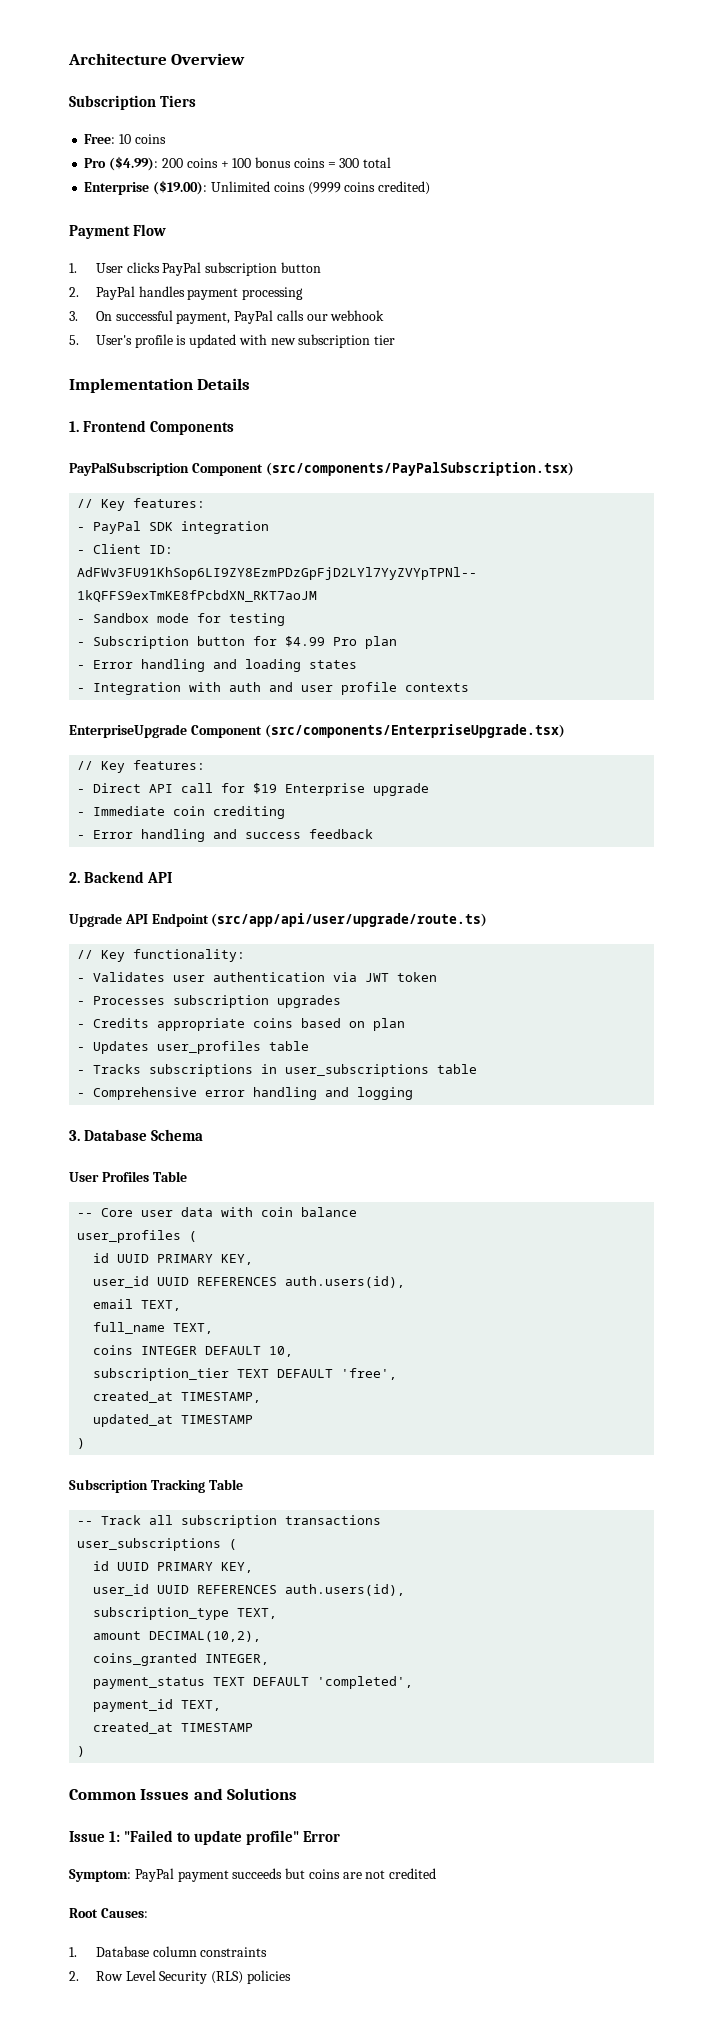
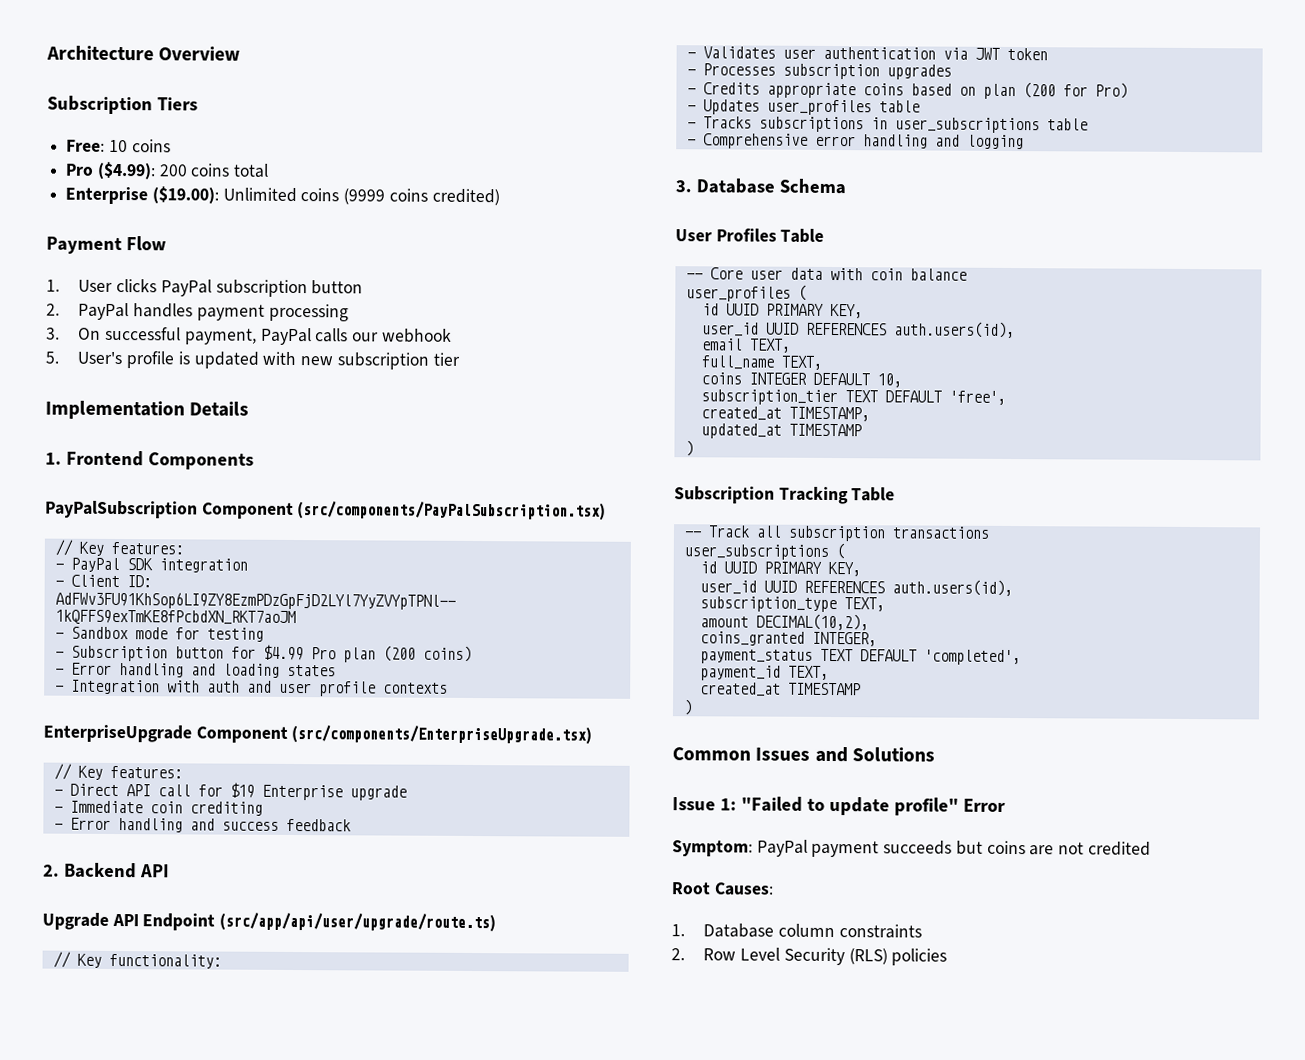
[220,157,360,168] + 100 bonus coins = 300 -> (231, 170) none
(398, 642) none -> [382,645,472,662] (200 coins)
(406, 1024) none -> [1022,82,1128,99] (200 for Pro)

